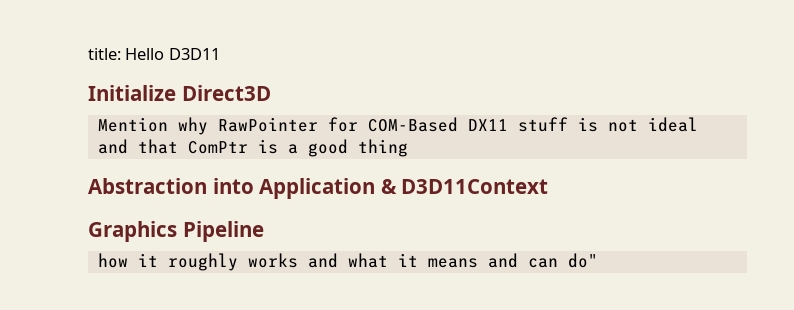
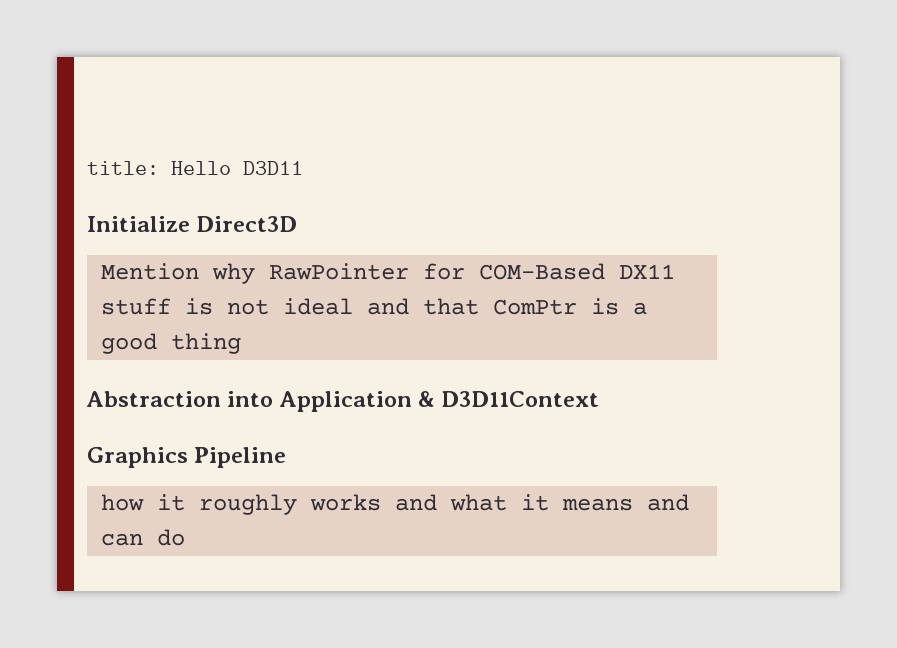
[567,253,598,268] do" -> [156,529,185,546] do

